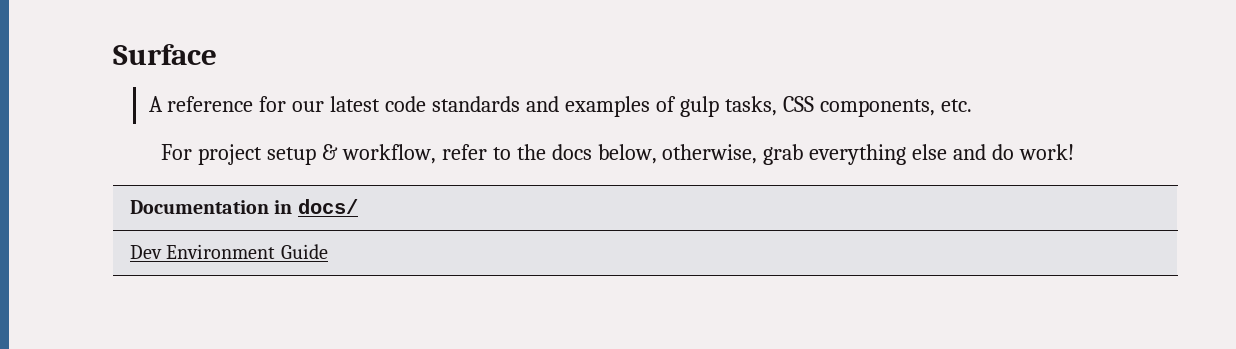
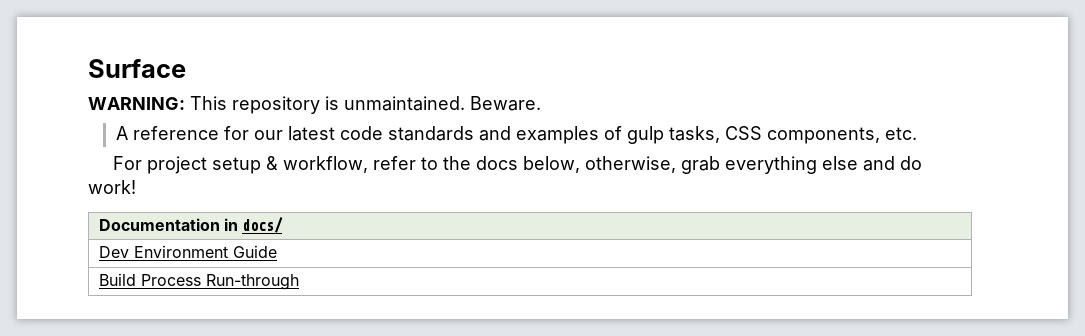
(217, 54) none -> [88,96,541,114] // WARNING: This repository is unmaintained. Beware.
(328, 251) none -> [98,273,299,290] // Build Process Run-through

